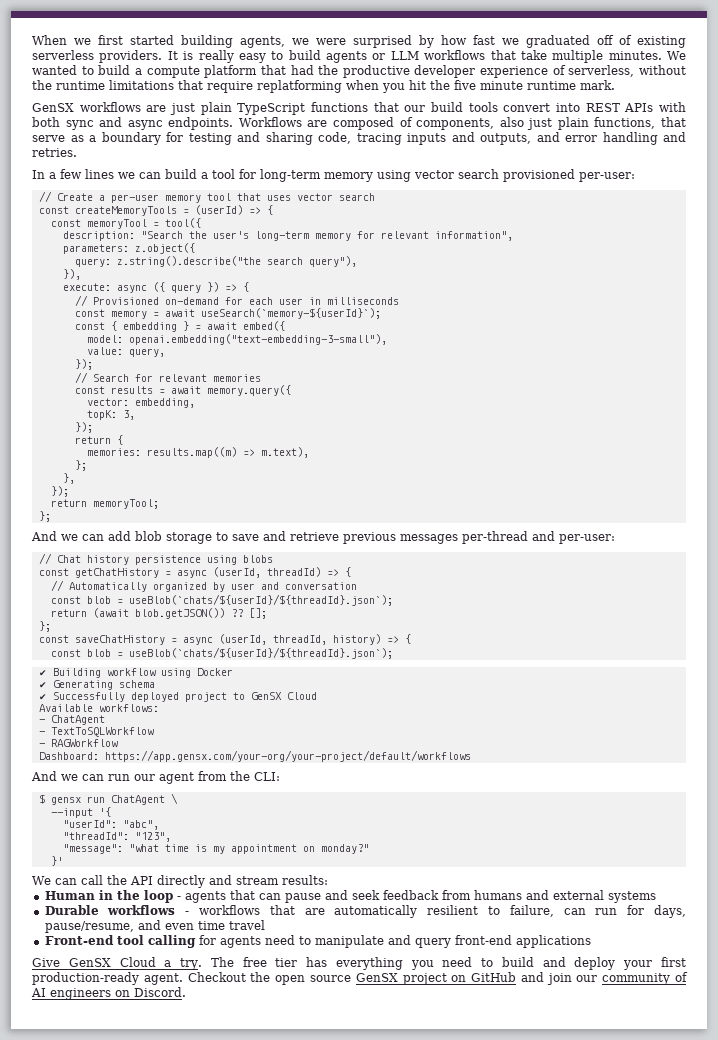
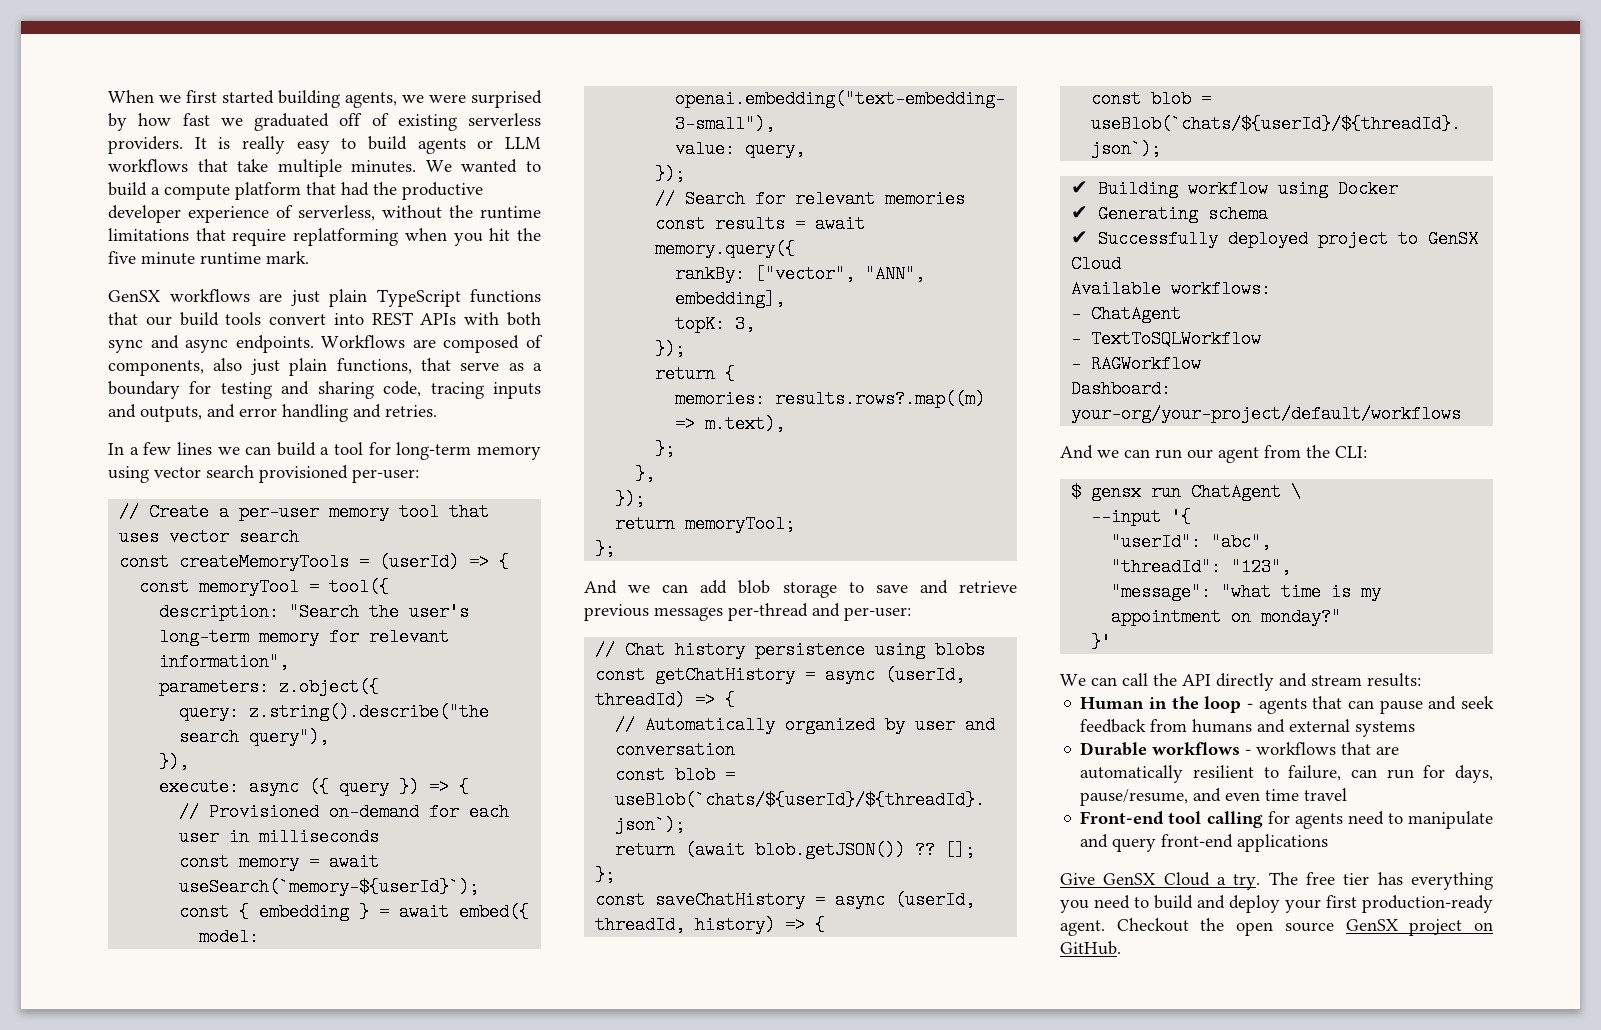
[86,398,195,408] vector: embedding, -> [675,265,926,283] [675,290,786,308] rankBy: ["vector", "ANN", embedding],
[146,447,237,458] results.map((m) -> [775,390,986,408] results.rows?.map((m)
[104,750,471,762] https://app.gensx.com/your-org/your-project/default/workflows -> [1071,405,1462,423] your-org/your-project/default/workflows
[471,972,689,985] [31,987,186,1000] GitHub and join our community of AI engineers on Discord. -> [1060,941,1121,955] GitHub.

